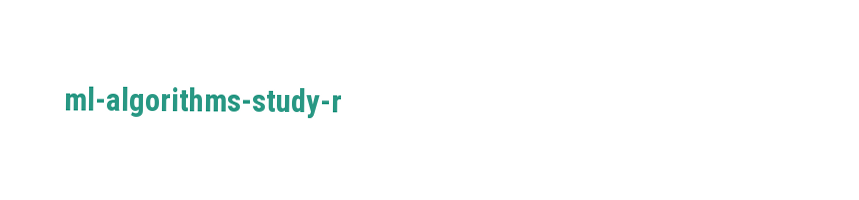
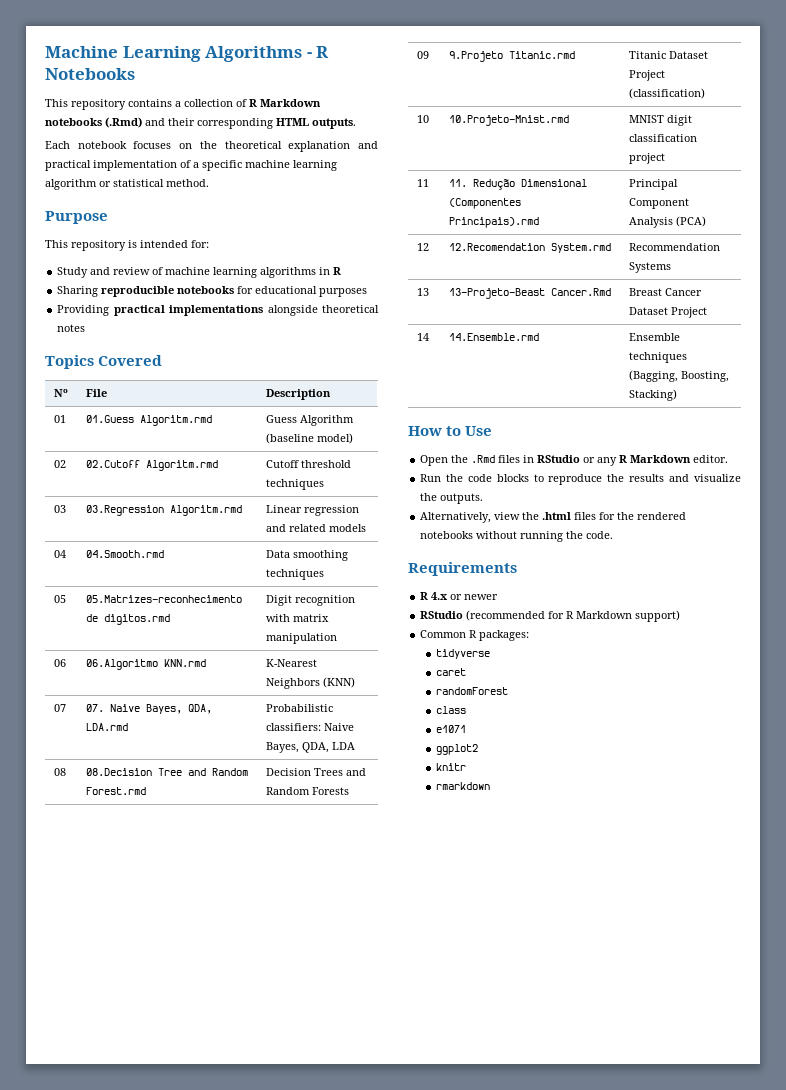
[63,86,343,119] ml-algorithms-study-r -> [45,46,330,62] [45,68,135,80] [45,99,321,110] [45,117,356,129] [45,141,379,152] [45,160,337,171] [45,179,209,190] [45,211,108,224] [45,240,209,251] [57,267,342,278] [57,286,368,297] [57,305,379,316] [57,324,86,332] [45,355,163,369] [53,389,68,397] [85,389,107,397] [265,389,331,400] [53,415,66,423] [85,415,212,426] [265,415,354,426] [265,433,353,444] [53,460,66,468] [85,460,218,471] [265,460,351,468] [265,479,324,490] [53,505,66,513] [85,505,242,516] [265,505,359,516] [265,524,366,532] [53,550,66,558] [85,550,164,558] [265,550,348,561] [265,569,324,580] [53,595,66,603] [85,595,242,603] [85,614,170,625] [265,595,355,606] [265,614,329,622] [265,633,337,644] [53,659,66,667] [85,659,206,670] [265,659,317,667] [265,677,355,689] [53,704,66,712] [85,704,212,714] [85,723,128,731] [265,704,333,712] [265,723,354,731] [265,742,355,753] [53,768,66,776] [85,768,248,776] [85,787,146,795] [265,768,366,776] [265,787,349,795] [416,51,429,59] [448,51,575,62] [628,51,708,59] [628,70,665,81] [628,88,705,99] [416,115,429,123] [448,115,569,126] [628,115,692,126] [628,134,697,142] [628,153,665,164] [416,179,429,187] [448,179,587,190] [448,198,521,209] [448,217,539,228] [628,179,678,190] [628,198,689,209] [628,216,706,228] [416,243,429,251] [448,243,611,253] [628,243,720,251] [628,262,671,273] [416,288,429,296] [448,288,611,299] [628,288,702,296] [628,307,707,318] [416,333,429,341] [448,333,539,341] [628,333,680,341] [628,352,687,363] [628,370,729,382] [628,389,677,401] [408,426,493,436] [420,455,729,466] [420,474,741,485] [420,493,484,504] [420,512,687,523] [420,531,614,542] [408,562,517,576] [420,592,499,600] [420,610,681,622] [420,630,530,641] [435,649,490,659] [435,668,466,676] [435,687,508,695] [435,706,466,714] [435,725,466,733] [435,744,478,755] [435,763,466,771] [435,782,490,790] Machine Learning Algorithms - R Notebooks // This repository contains a collection of R Markdown notebooks (.Rmd) and their corresponding HTML outputs. // Each notebook focuses on the theoretical explanation and practical implementation of a specific machine learning algorithm or statistical method. // Purpose // This repository is intended for: // Study and review of machine learning algorithms in R // Sharing reproducible notebooks for educational purposes // Providing practical implementations alongside theoretical notes // Topics Covered // Nº | File | Description // 01 | 01.Guess Algoritm.rmd | Guess Algorithm (baseline model) // 02 | 02.Cutoff Algoritm.rmd | Cutoff threshold techniques // 03 | 03.Regression Algoritm.rmd | Linear regression and related models // 04 | 04.Smooth.rmd | Data smoothing techniques // 05 | 05.Matrizes-reconhecimento de digitos.rmd | Digit recognition with matrix manipulation // 06 | 06.Algoritmo KNN.rmd | K-Nearest Neighbors (KNN) // 07 | 07. Naive Bayes, QDA, LDA.rmd | Probabilistic classifiers: Naive Bayes, QDA, LDA // 08 | 08.Decision Tree and Random Forest.rmd | Decision Trees and Random Forests // 09 | 9.Projeto Titanic.rmd | Titanic Dataset Project (classification) // 10 | 10.Projeto-Mnist.rmd | MNIST digit classification project // 11 | 11. Redução Dimensional (Componentes Principais).rmd | Principal Component Analysis (PCA) // 12 | 12.Recomendation System.rmd | Recommendation Systems // 13 | 13-Projeto-Beast Cancer.Rmd | Breast Cancer Dataset Project // 14 | 14.Ensemble.rmd | Ensemble techniques (Bagging, Boosting, Stacking) // How to Use // Open the .Rmd files in RStudio or any R Markdown editor. // Run the code blocks to reproduce the results and visualize the outputs. // Alternatively, view the .html files for the rendered notebooks without running the code. // Requirements // R 4.x or newer // RStudio (recommended for R Markdown support) // Common R packages: // tidyverse // caret // randomForest // class // e1071 // ggplot2 // knitr // rmarkdown

